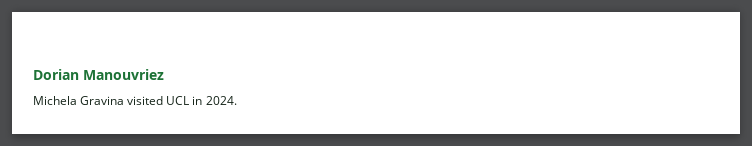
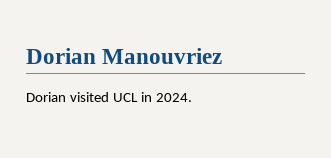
[33,96,125,105] Michela Gravina -> [26,92,66,102] Dorian

